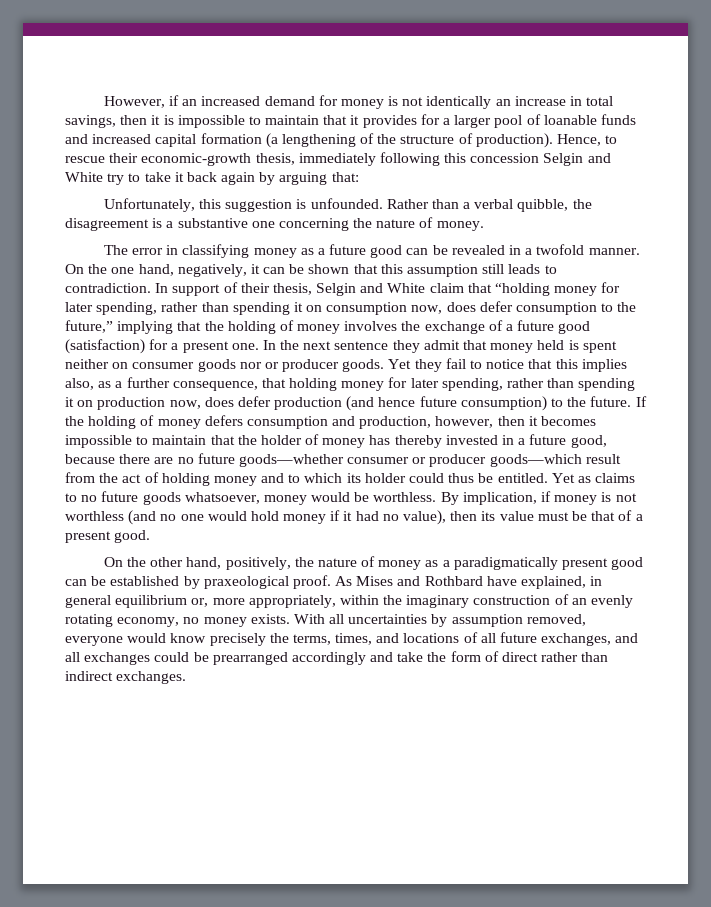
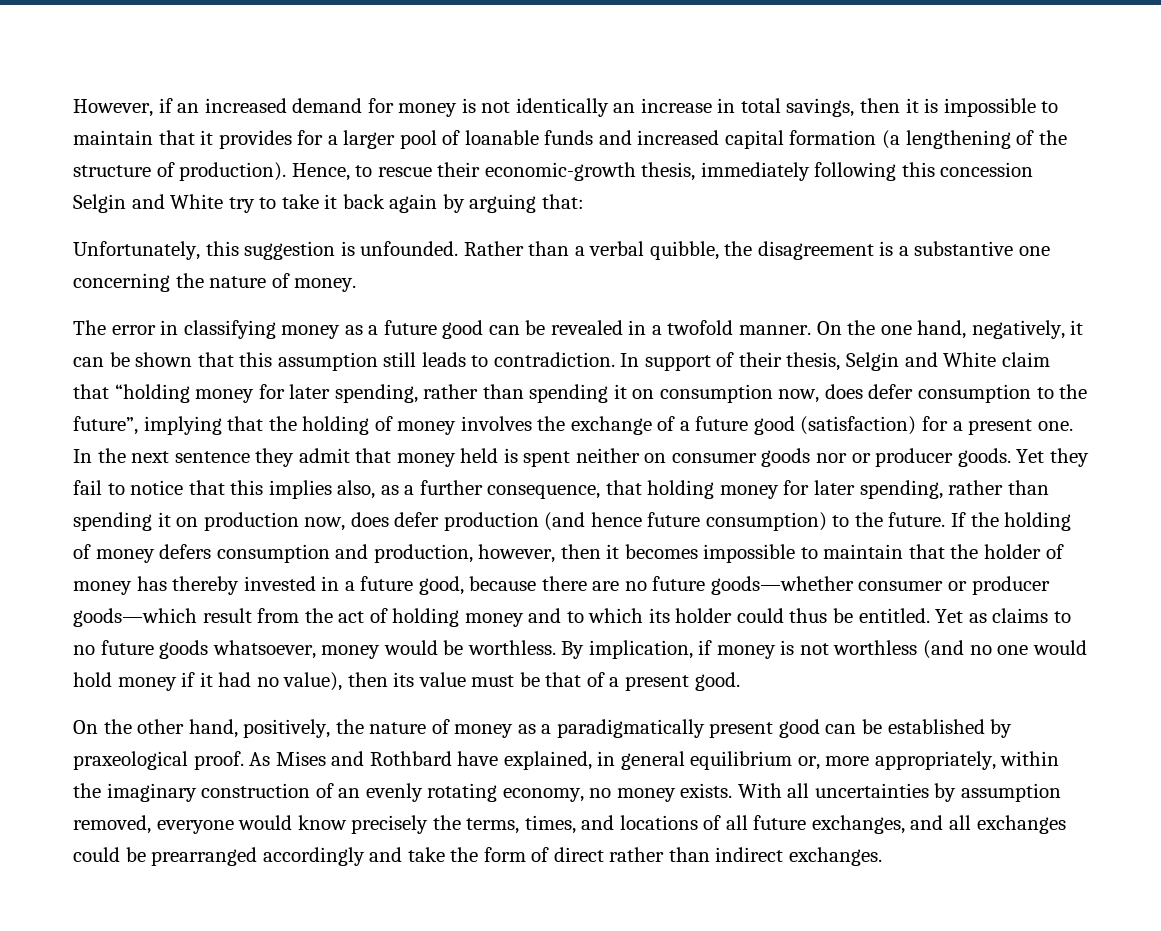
[65,320,113,333] future,” -> [73,416,138,435] future”,

